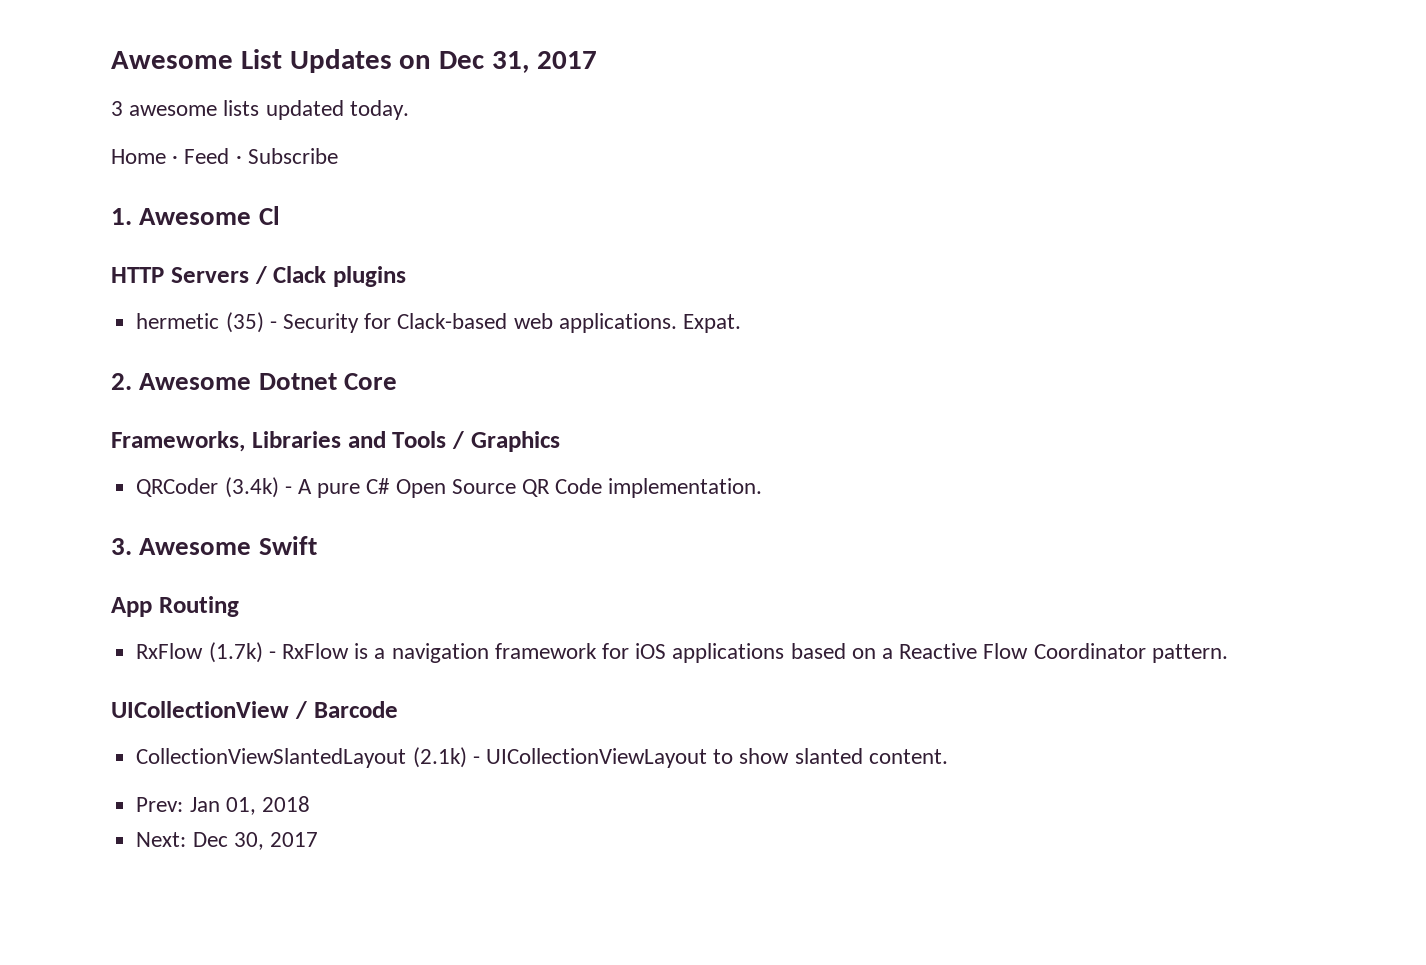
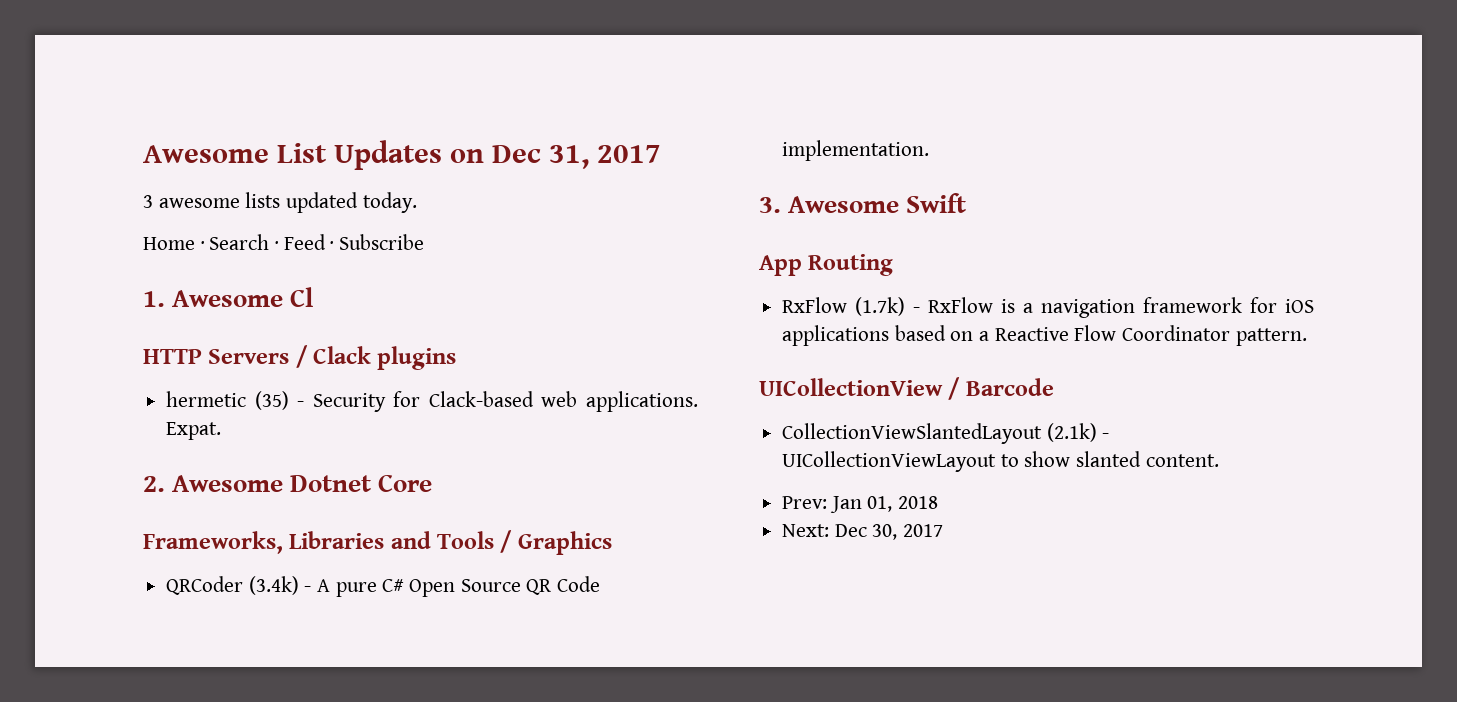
(179, 160) none -> [209,234,279,250] Search ·

